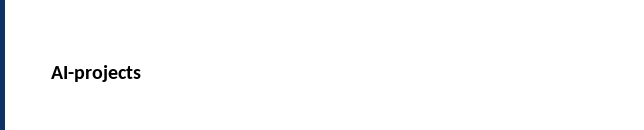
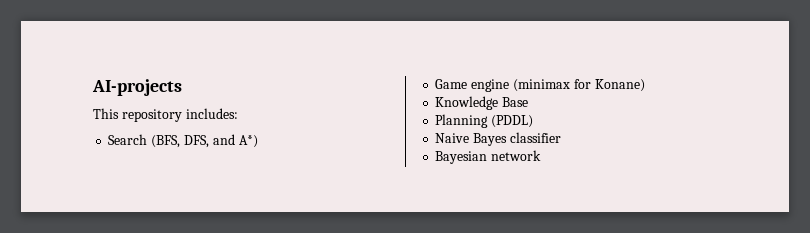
(141, 73) none -> [93,108,238,122] [108,134,258,148] [435,79,645,92] [435,96,529,110] [435,114,534,128] [435,132,561,146] [435,150,542,164] // This repository includes: // Search (BFS, DFS, and A*) // Game engine (minimax for Konane) // Knowledge Base // Planning (PDDL) // Naive Bayes classifier // Bayesian network

